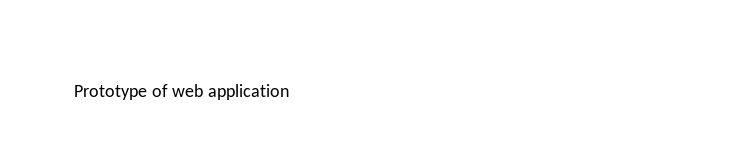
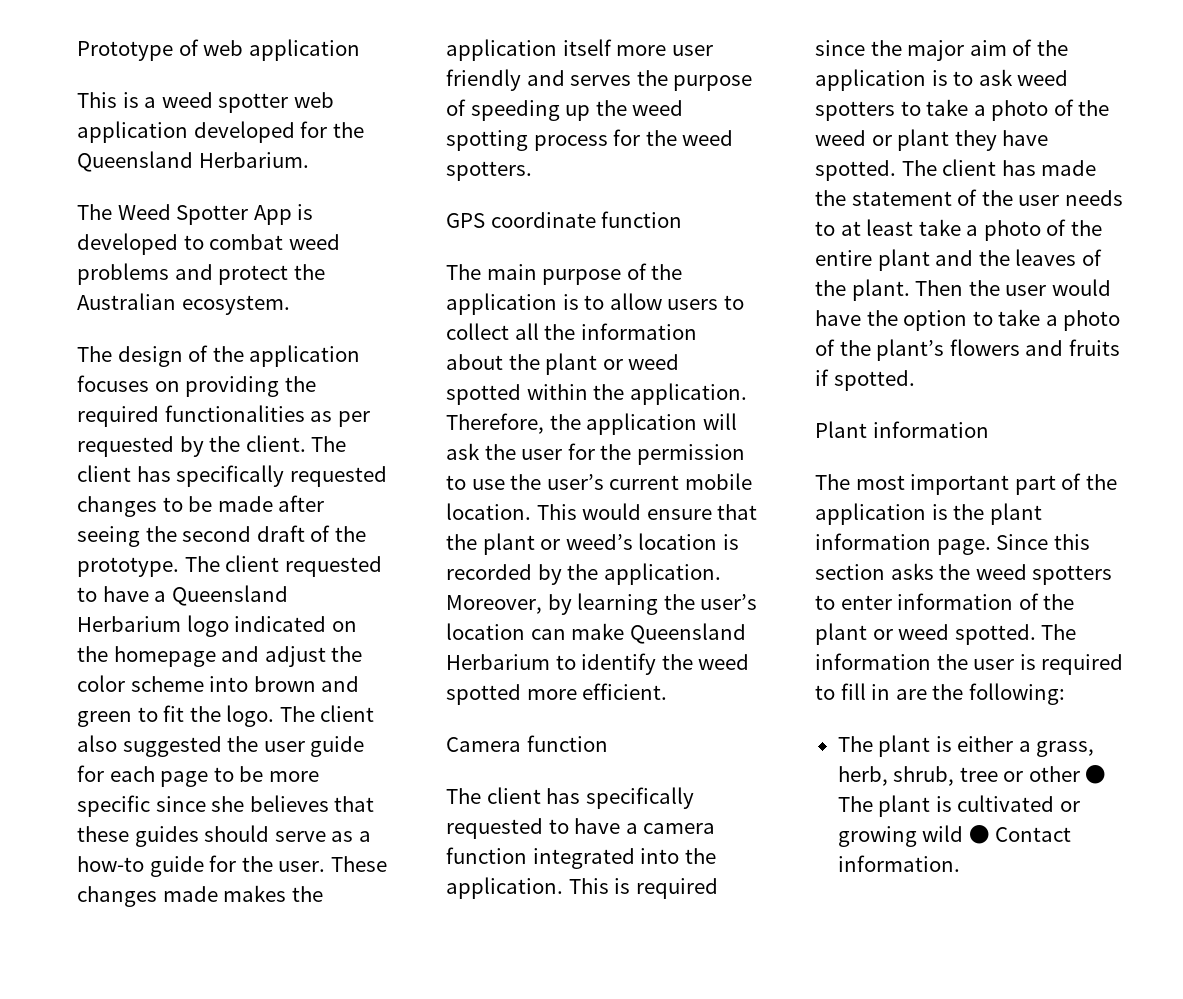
(290, 92) none -> [77,92,334,113] [77,121,364,143] [77,151,309,172] [77,204,314,225] [77,233,340,255] [77,263,325,285] [77,293,290,315] [77,345,361,367] [77,375,316,397] [77,405,370,427] [77,435,347,457] [77,465,387,487] [77,495,325,517] [77,525,366,547] [77,555,382,577] [77,585,288,606] [77,615,357,637] [77,646,363,667] [77,675,360,692] [77,705,375,727] [77,735,365,757] [77,765,319,787] [77,795,375,817] [77,825,371,847] [77,855,387,877] [77,885,323,907] [446,39,713,61] [446,69,753,91] [446,99,684,121] [446,129,734,151] [446,161,532,181] [446,211,683,228] [446,263,683,285] [446,293,744,315] [446,323,697,340] [446,353,680,375] [446,383,747,405] [446,413,737,435] [446,443,745,465] [446,473,752,490] [446,503,758,520] [446,533,739,555] [446,563,721,585] [446,593,758,615] [446,623,746,644] [446,653,750,675] [446,683,668,705] [446,735,608,752] [446,787,694,809] [446,818,716,839] [446,847,716,869] [446,877,718,899] [815,39,1068,61] [815,69,1069,91] [815,99,1110,121] [815,129,1049,151] [815,159,1097,181] [815,189,1123,206] [815,219,1102,241] [815,249,1102,271] [815,279,1111,301] [815,309,1121,331] [815,339,1120,361] [815,369,915,391] [815,421,989,438] [815,473,1117,495] [815,503,1042,525] [815,533,1090,555] [815,563,1113,585] [815,593,1075,610] [815,623,1077,645] [815,653,1124,675] [815,683,1065,705] [837,735,1095,757] [837,765,1107,786] [837,795,1080,817] [837,825,1072,847] [837,855,960,872] // This is a weed spotter web application developed for the Queensland Herbarium. // The Weed Spotter App is developed to combat weed problems and protect the Australian ecosystem. // The design of the application focuses on providing the required functionalities as per requested by the client. The client has specifically requested changes to be made after seeing the second draft of the prototype. The client requested to have a Queensland Herbarium logo indicated on the homepage and adjust the color scheme into brown and green to fit the logo. The client also suggested the user guide for each page to be more specific since she believes that these guides should serve as a how-to guide for the user. These changes made makes the application itself more user friendly and serves the purpose of speeding up the weed spotting process for the weed spotters. // GPS coordinate function // The main purpose of the application is to allow users to collect all the information about the plant or weed spotted within the application. Therefore, the application will ask the user for the permission to use the user’s current mobile location. This would ensure that the plant or weed’s location is recorded by the application. Moreover, by learning the user’s location can make Queensland Herbarium to identify the weed spotted more efficient. // Camera function // The client has specifically requested to have a camera function integrated into the application. This is required since the major aim of the application is to ask weed spotters to take a photo of the weed or plant they have spotted. The client has made the statement of the user needs to at least take a photo of the entire plant and the leaves of the plant. Then the user would have the option to take a photo of the plant’s flowers and fruits if spotted. // Plant information // The most important part of the application is the plant information page. Since this section asks the weed spotters to enter information of the plant or weed spotted. The information the user is required to fill in are the following: // The plant is either a grass, herb, shrub, tree or other ● The plant is cultivated or growing wild ● Contact information.

